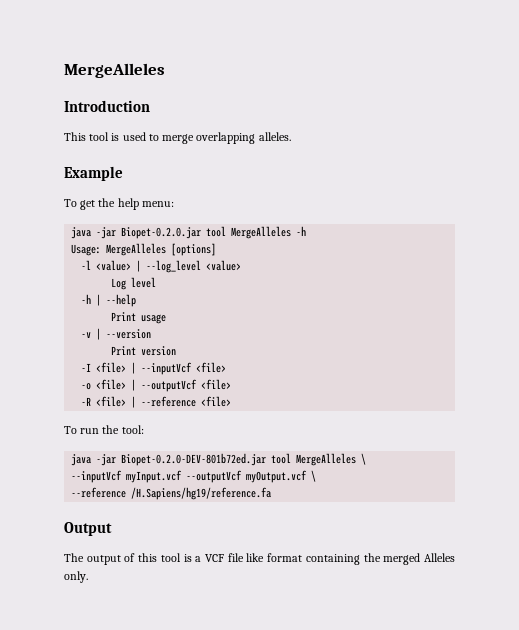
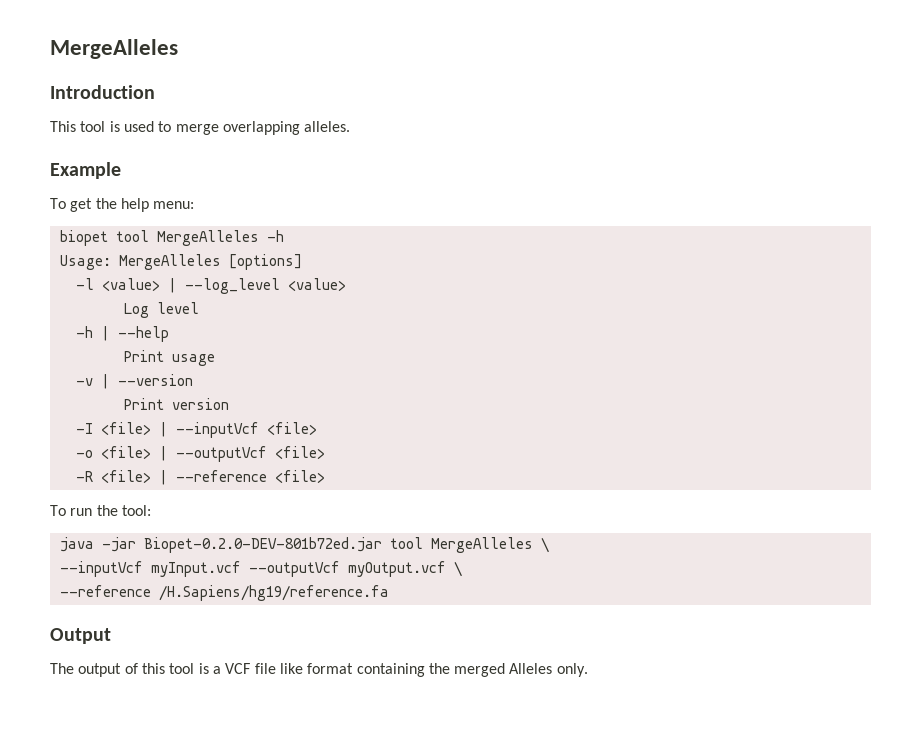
[71,227,202,239] java -jar Biopet-0.2.0.jar -> [59,230,108,246] biopet

